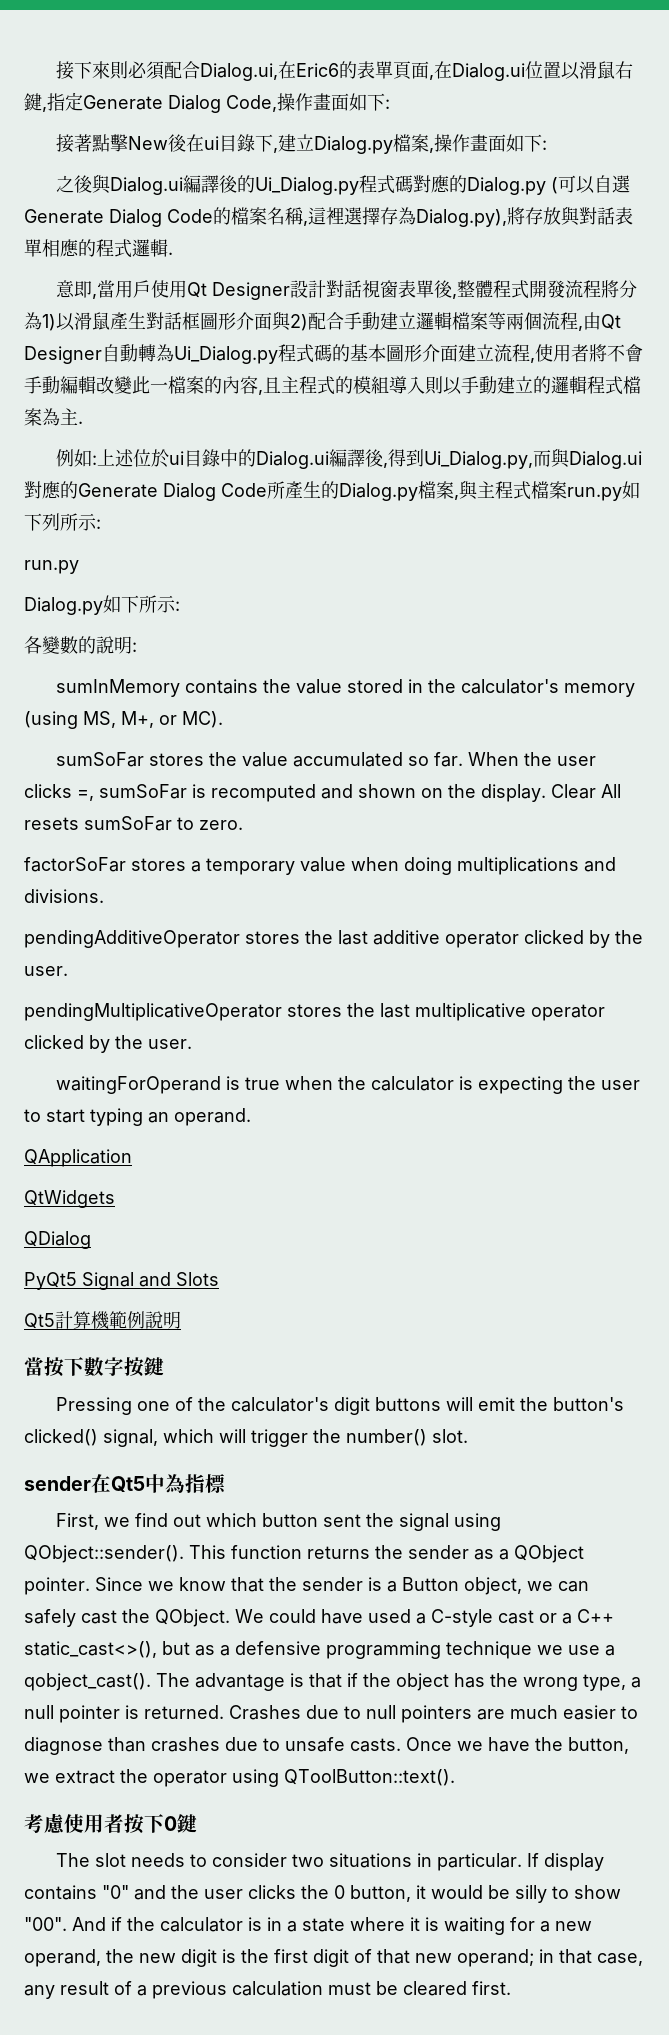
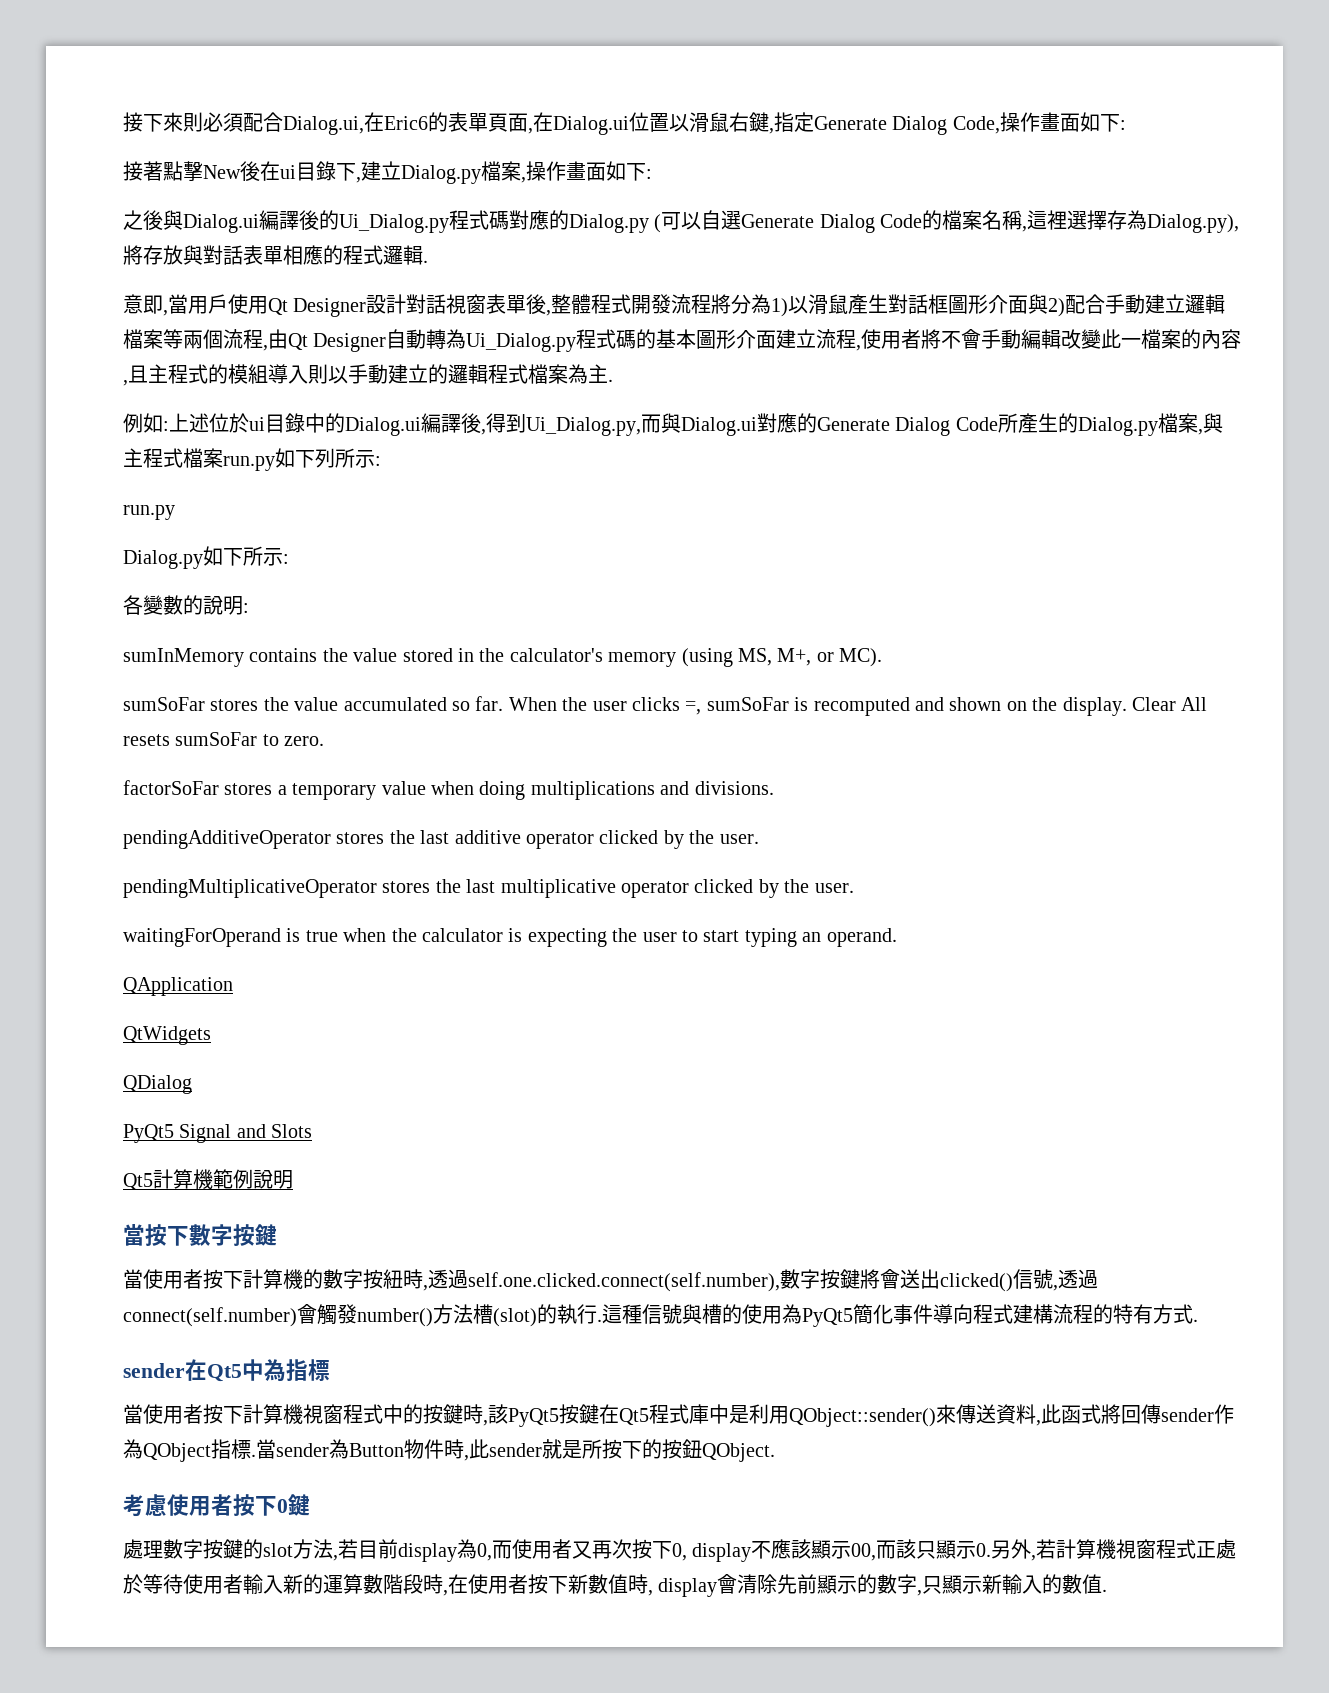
[55,1397,624,1415] [24,1429,468,1447] Pressing one of the calculator's digit buttons will emit the button's clicked() signal, which will trigger the number() slot. -> [123,1269,1098,1292] [123,1304,1198,1327] 當使用者按下計算機的數字按紐時,透過self.one.clicked.connect(self.number),數字按鍵將會送出clicked()信號,透過connect(self.number)會觸發number()方法槽(slot)的執行.這種信號與槽的使用為PyQt5簡化事件導向程式建構流程的特有方式.
[55,1513,501,1531] [24,1545,584,1563] [24,1577,589,1595] [24,1609,614,1627] [24,1641,615,1659] [24,1673,641,1691] [24,1705,638,1723] [24,1737,629,1755] [24,1769,455,1787] First, we find out which button sent the signal using QObject::sender(). This function returns the sender as a QObject pointer. Since we know that the sender is a Button object, we can safely cast the QObject. We could have used a C-style cast or a C++ static_cast<>(), but as a defensive programming technique we use a qobject_cast(). The advantage is that if the object has the wrong type, a null pointer is returned. Crashes due to null pointers are much easier to diagnose than crashes due to unsafe casts. Once we have the button, we extract the operator using QToolButton::text(). -> [123,1404,1234,1427] [123,1439,775,1462] 當使用者按下計算機視窗程式中的按鍵時,該PyQt5按鍵在Qt5程式庫中是利用QObject::sender()來傳送資料,此函式將回傳sender作為QObject指標.當sender為Button物件時,此sender就是所按下的按鈕QObject.
[55,1853,604,1871] [24,1885,621,1903] [24,1917,592,1935] [24,1949,643,1967] [24,1981,511,1999] The slot needs to consider two situations in particular. If display contains "0" and the user clicks the 0 button, it would be silly to show "00". And if the calculator is in a state where it is waiting for a new operand, the new digit is the first digit of that new operand; in that case, any result of a previous calculation must be cleared first. -> [123,1539,1237,1562] [123,1574,1108,1597] 處理數字按鍵的slot方法,若目前display為0,而使用者又再次按下0, display不應該顯示00,而該只顯示0.另外,若計算機視窗程式正處於等待使用者輸入新的運算數階段時,在使用者按下新數值時, display會清除先前顯示的數字,只顯示新輸入的數值.

